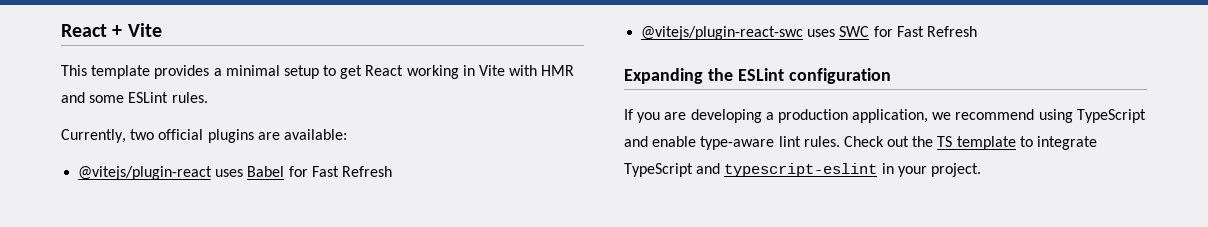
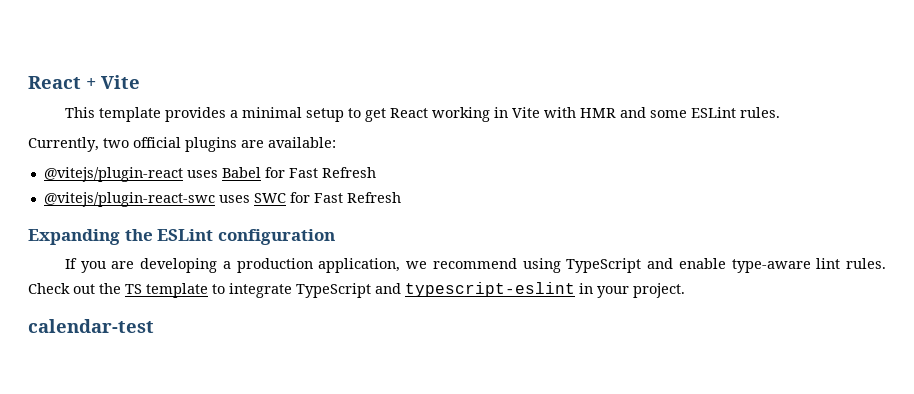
(981, 170) none -> [28,319,154,333] // calendar-test

